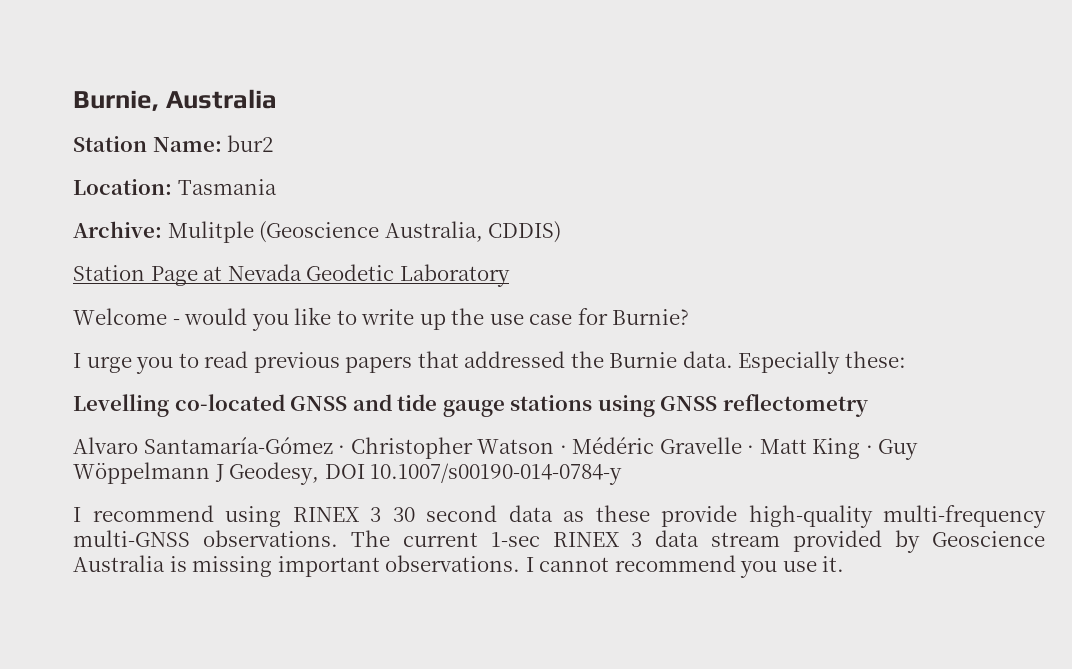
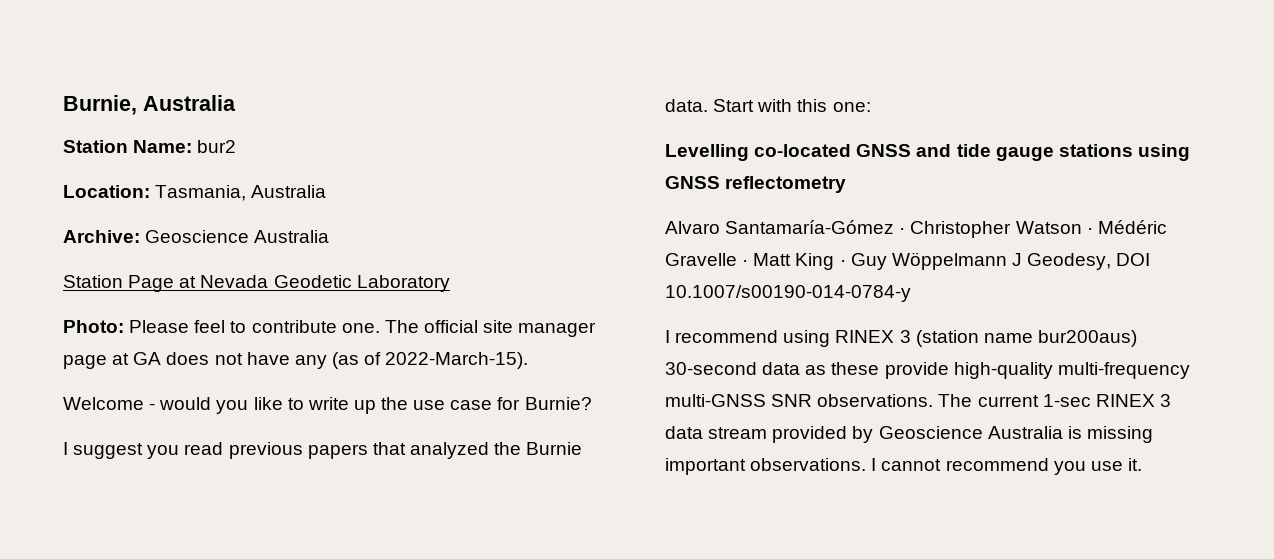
[177,179,277,195] Tasmania -> [155,185,327,201] Tasmania, Australia
[167,221,562,243] Mulitple (Geoscience Australia, CDDIS) -> [145,230,330,243] Geoscience Australia
(510, 275) none -> [63,320,597,337] [63,352,529,369] // Photo: Please feel to contribute one. The official site manager page at GA does not have any (as of 2022-March-15).
[86,353,199,374] urge you to -> [73,443,180,459] suggest you
[464,351,566,368] addressed -> [409,442,489,459] analyzed
[738,351,906,374] Especially these: -> [713,99,871,112] Start with this one:
[392,505,497,522] 30 second -> [915,330,1137,347] [665,362,757,375] (station name bur200aus) 30-second
(190, 538) none -> [771,394,813,407] SNR

